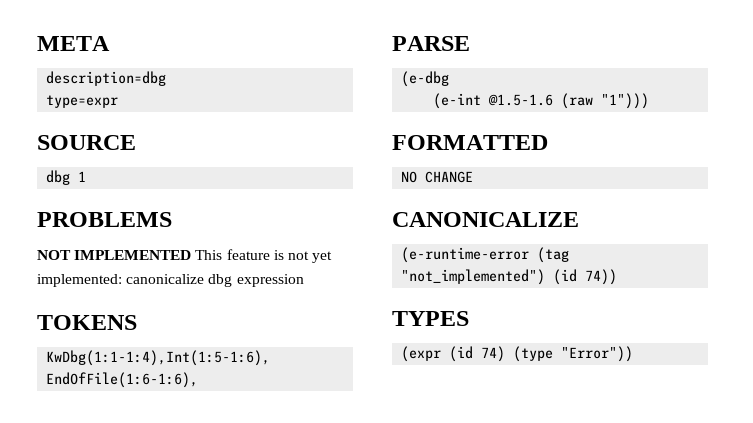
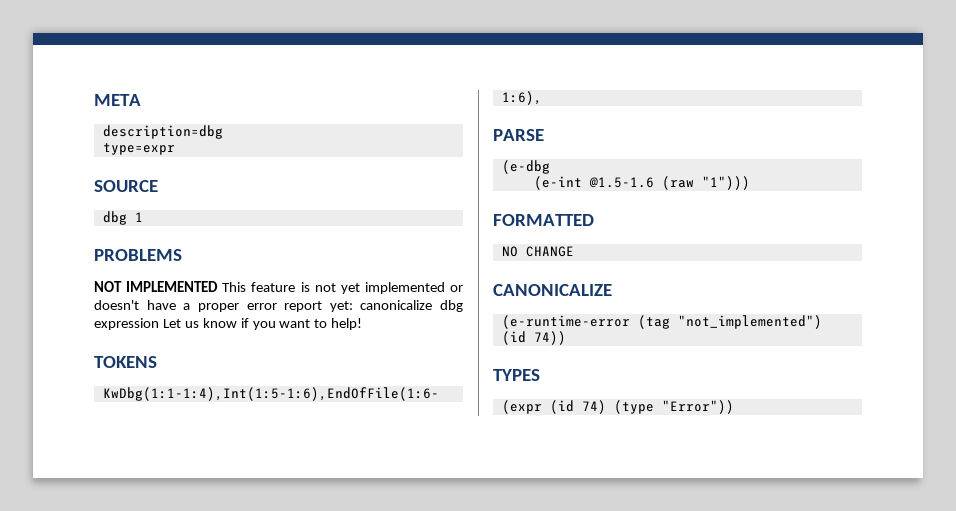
[37,274,304,287] implemented: canonicalize dbg expression -> [364,282,463,294] [94,300,463,312] [94,318,363,330] implemented or doesn't have a proper error report yet: canonicalize dbg expression Let us know if you want to help!

